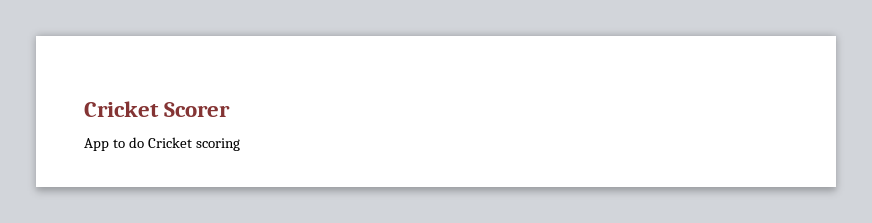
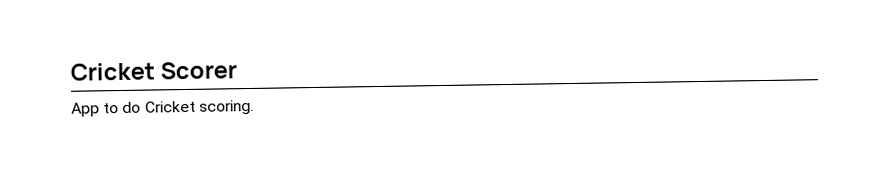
[195,138,240,151] scoring -> [198,99,254,115] scoring.

